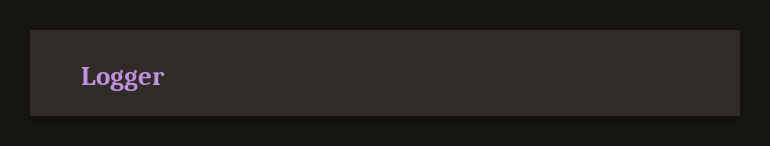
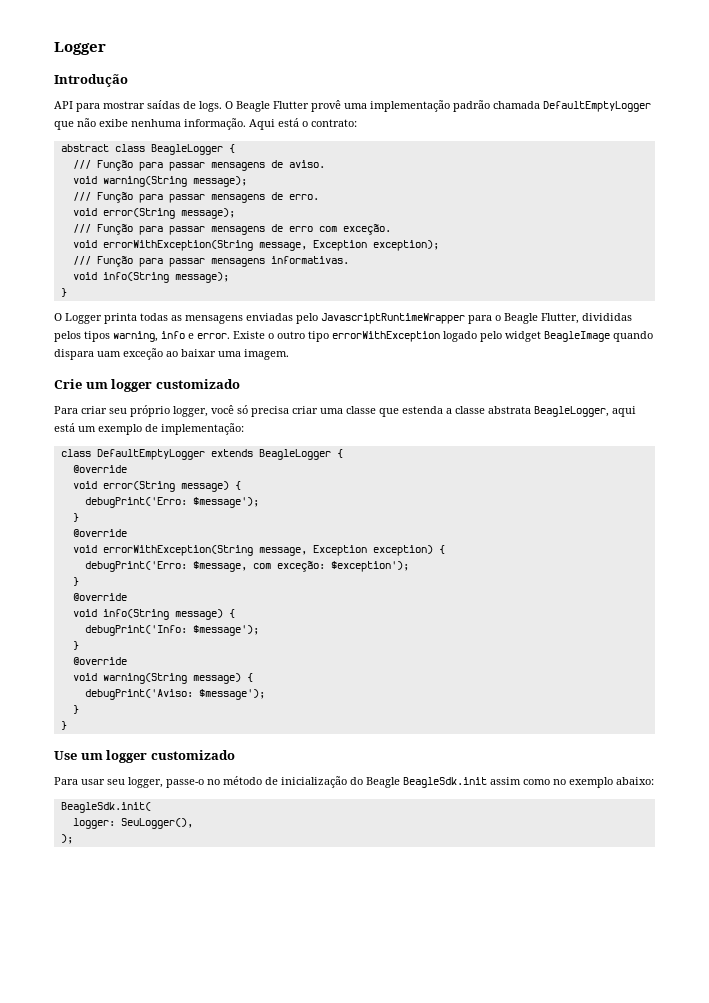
[81,67,165,91] Logger -> [54,42,106,55] [54,74,128,87] [54,100,651,112] [54,118,357,130] [60,144,235,155] [72,160,325,171] [72,176,247,187] [72,192,319,203] [72,208,235,219] [72,224,391,235] [72,240,439,251] [72,256,349,267] [72,272,229,283] [60,288,67,297] [54,313,632,324] [54,331,653,342] [54,348,289,360] [54,379,240,392] [54,405,636,417] [54,423,244,435] [60,449,343,460] [72,465,127,473] [72,481,241,492] [84,497,259,508] [72,513,79,522] [72,529,127,537] [72,545,445,556] [84,561,409,572] [72,577,79,586] [72,593,127,601] [72,609,235,620] [84,625,259,636] [72,641,79,650] [72,657,127,665] [72,673,253,684] [84,689,265,700] [72,705,79,714] [60,721,67,730] [54,750,235,763] [54,776,654,788] [60,802,151,813] [72,818,193,829] [60,834,73,844] Logger // Introdução // API para mostrar saídas de logs. O Beagle Flutter provê uma implementação padrão chamada DefaultEmptyLogger que não exibe nenhuma informação. Aqui está o contrato: // abstract class BeagleLogger { // /// Função para passar mensagens de aviso. // void warning(String message); // /// Função para passar mensagens de erro. // void error(String message); // /// Função para passar mensagens de erro com exceção. // void errorWithException(String message, Exception exception); // /// Função para passar mensagens informativas. // void info(String message); // } // O Logger printa todas as mensagens enviadas pelo JavascriptRuntimeWrapper para o Beagle Flutter, divididas pelos tipos warning, info e error. Existe o outro tipo errorWithException logado pelo widget BeagleImage quando dispara uam exceção ao baixar uma imagem. // Crie um logger customizado // Para criar seu próprio logger, você só precisa criar uma classe que estenda a classe abstrata BeagleLogger, aqui está um exemplo de implementação: // class DefaultEmptyLogger extends BeagleLogger { // @override // void error(String message) { // debugPrint('Erro: $message'); // } // @override // void errorWithException(String message, Exception exception) { // debugPrint('Erro: $message, com exceção: $exception'); // } // @override // void info(String message) { // debugPrint('Info: $message'); // } // @override // void warning(String message) { // debugPrint('Aviso: $message'); // } // } // Use um logger customizado // Para usar seu logger, passe-o no método de inicialização do Beagle BeagleSdk.init assim como no exemplo abaixo: // BeagleSdk.init( // logger: SeuLogger(), // );

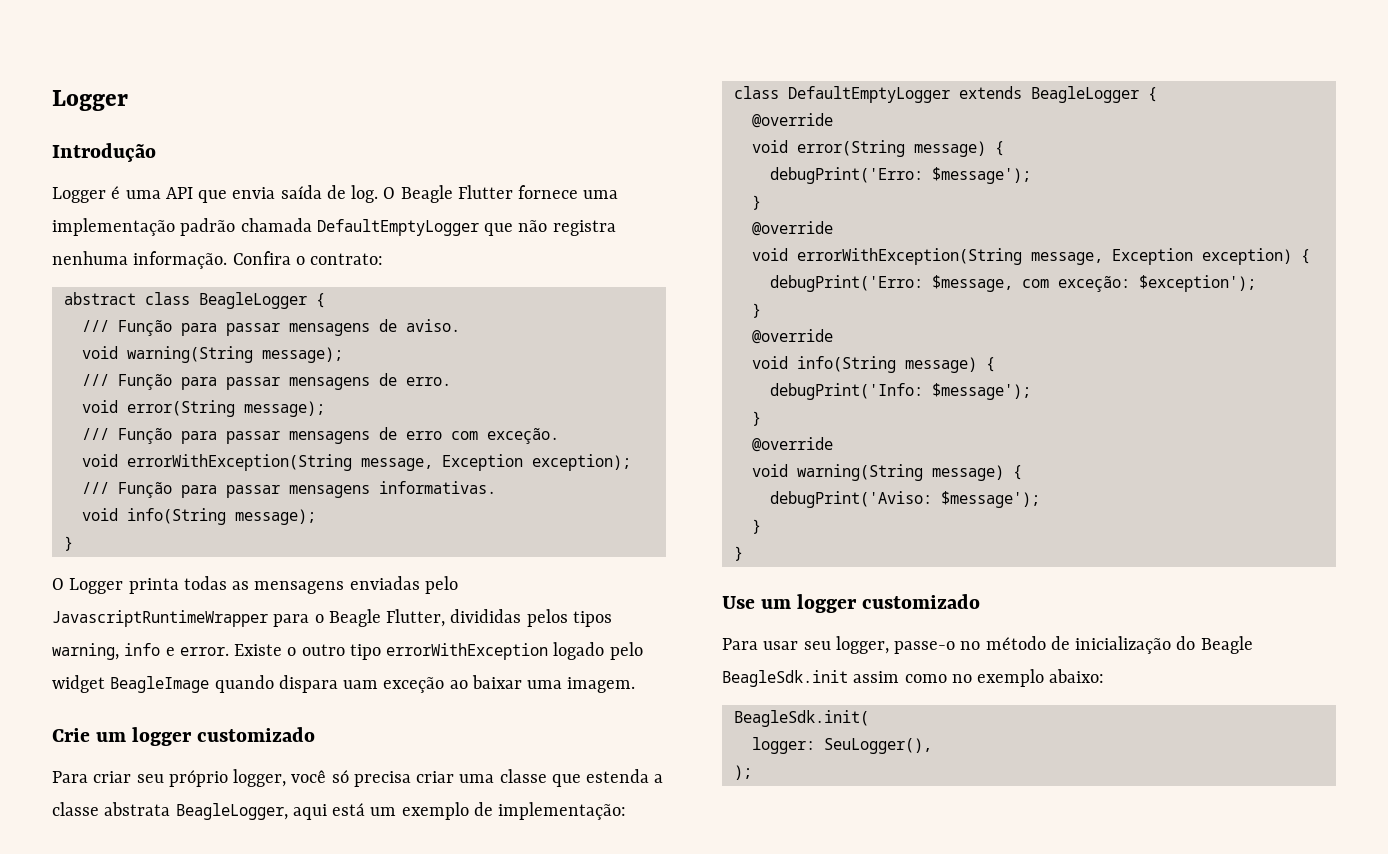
[54,100,222,112] API para mostrar saídas de logs. -> [52,185,379,203] Logger é uma API que envia saída de log.
[311,100,341,112] provê -> [518,185,579,199] fornece
[99,119,128,127] exibe -> [552,220,616,236] registra
[249,118,299,130] Aqui está -> [232,251,291,265] Confira

